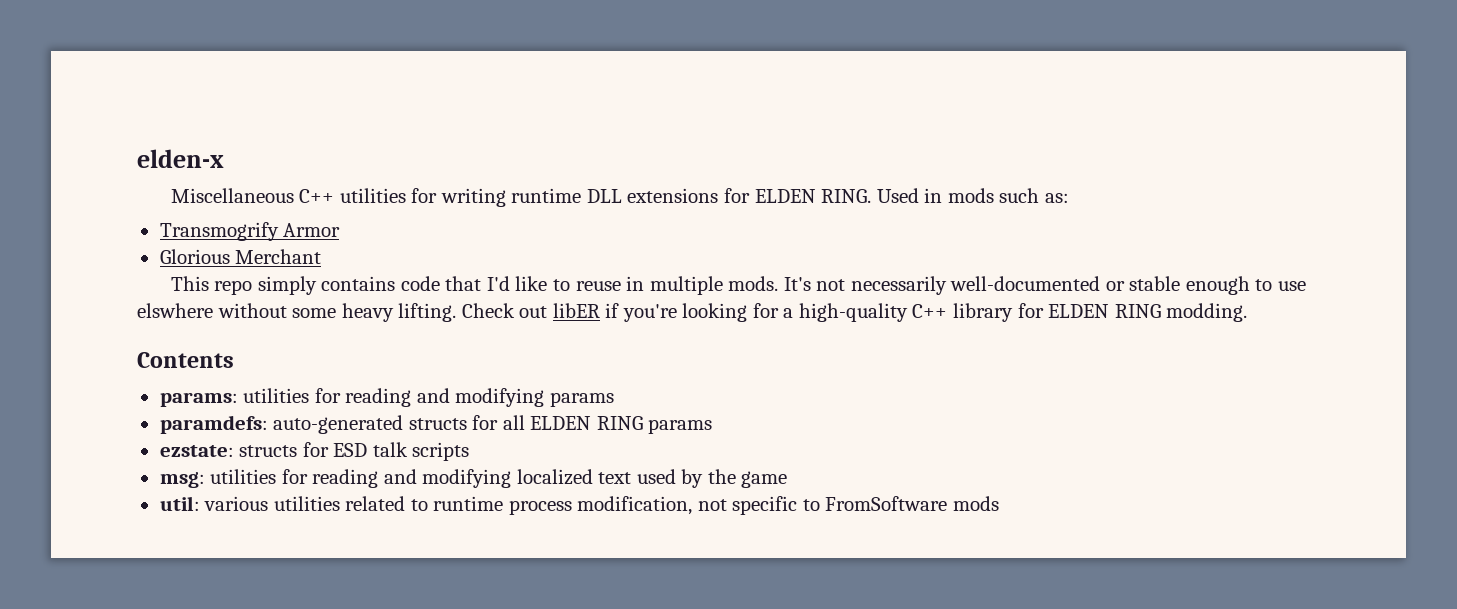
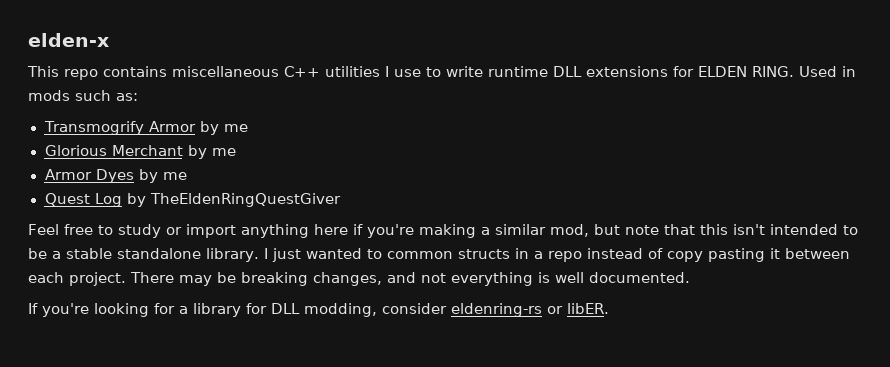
[170,188,506,207] Miscellaneous C++ utilities for writing -> [27,66,483,80] This repo contains miscellaneous C++ utilities I use to write
(341, 230) none -> [200,121,249,135] by me
[170,276,1306,295] [137,303,1248,322] [137,352,234,368] [159,388,614,407] [159,415,713,434] [159,442,470,461] [159,469,788,488] [159,496,999,515] // This repo simply contains code that I'd like to reuse in multiple mods. It's not necessarily well-documented or stable enough to use elswhere without some heavy lifting. Check out libER if you're looking for a high-quality C++ library for ELDEN RING modding. // Contents // params: utilities for reading and modifying params // paramdefs: auto-generated structs for all ELDEN RING params // ezstate: structs for ESD talk scripts // msg: utilities for reading and modifying localized text used by the game // util: various utilities related to runtime process modification, not specific to FromSoftware mods -> [187,145,236,159] [44,169,187,183] [44,193,341,207] [28,224,858,238] [28,248,850,262] [28,272,690,286] [28,303,609,317] by me // Armor Dyes by me // Quest Log by TheEldenRingQuestGiver // Feel free to study or import anything here if you're making a similar mod, but note that this isn't intended to be a stable standalone library. I just wanted to common structs in a repo instead of copy pasting it between each project. There may be breaking changes, and not everything is well documented. // If you're looking for a library for DLL modding, consider eldenring-rs or libER.

